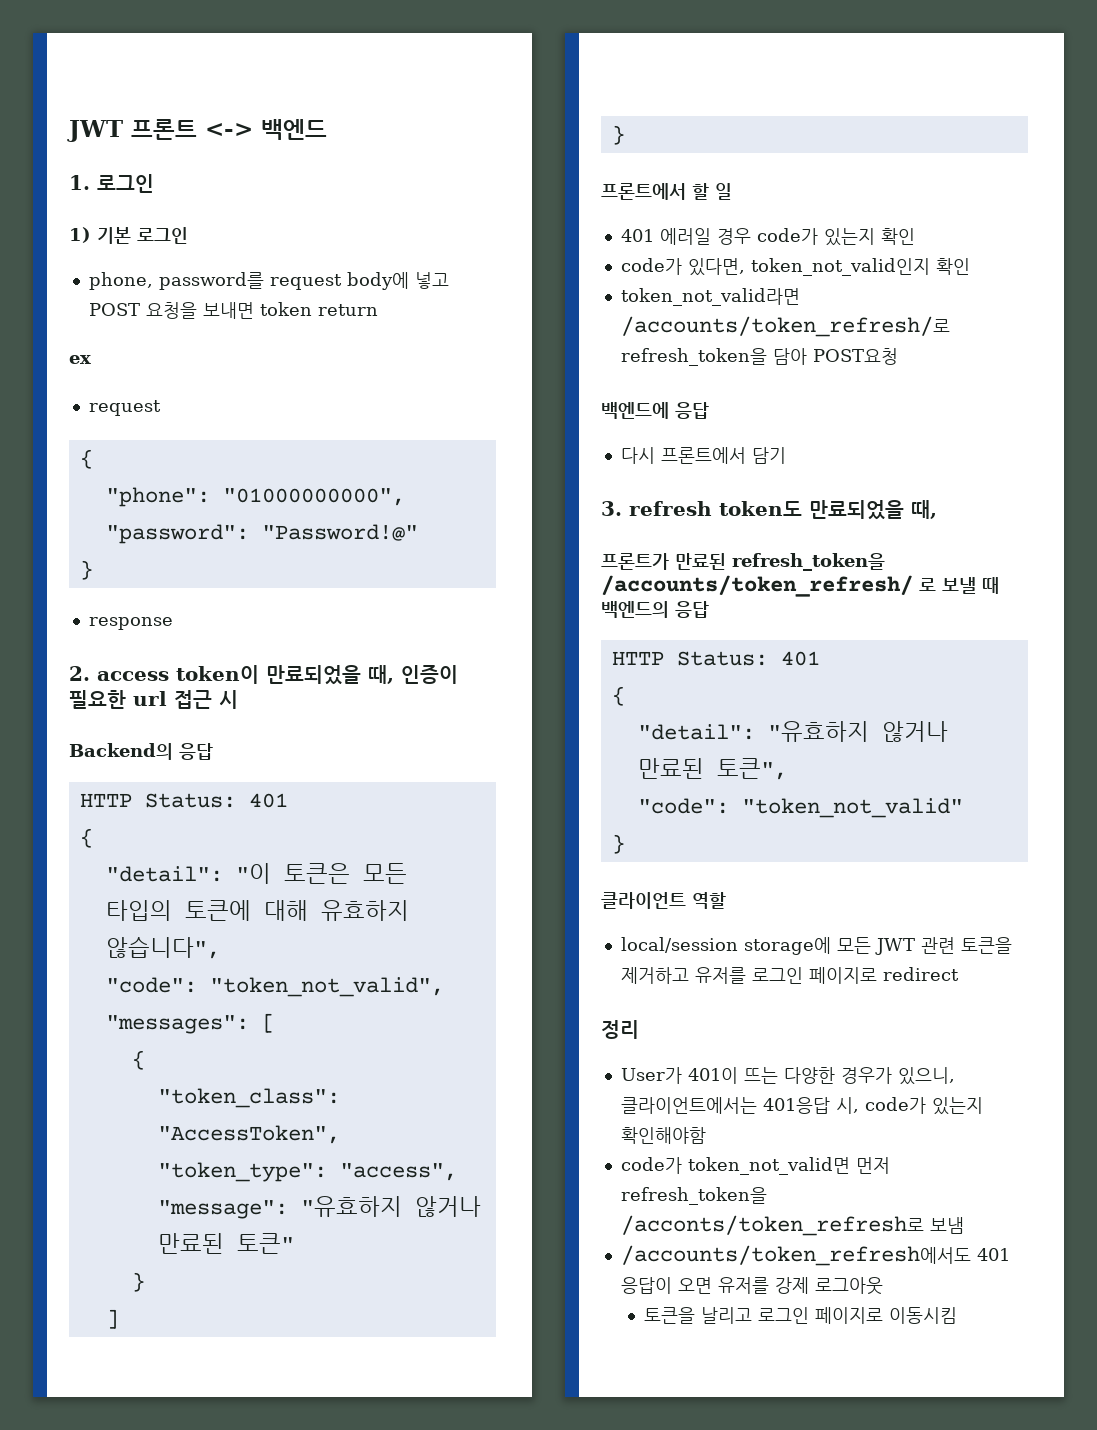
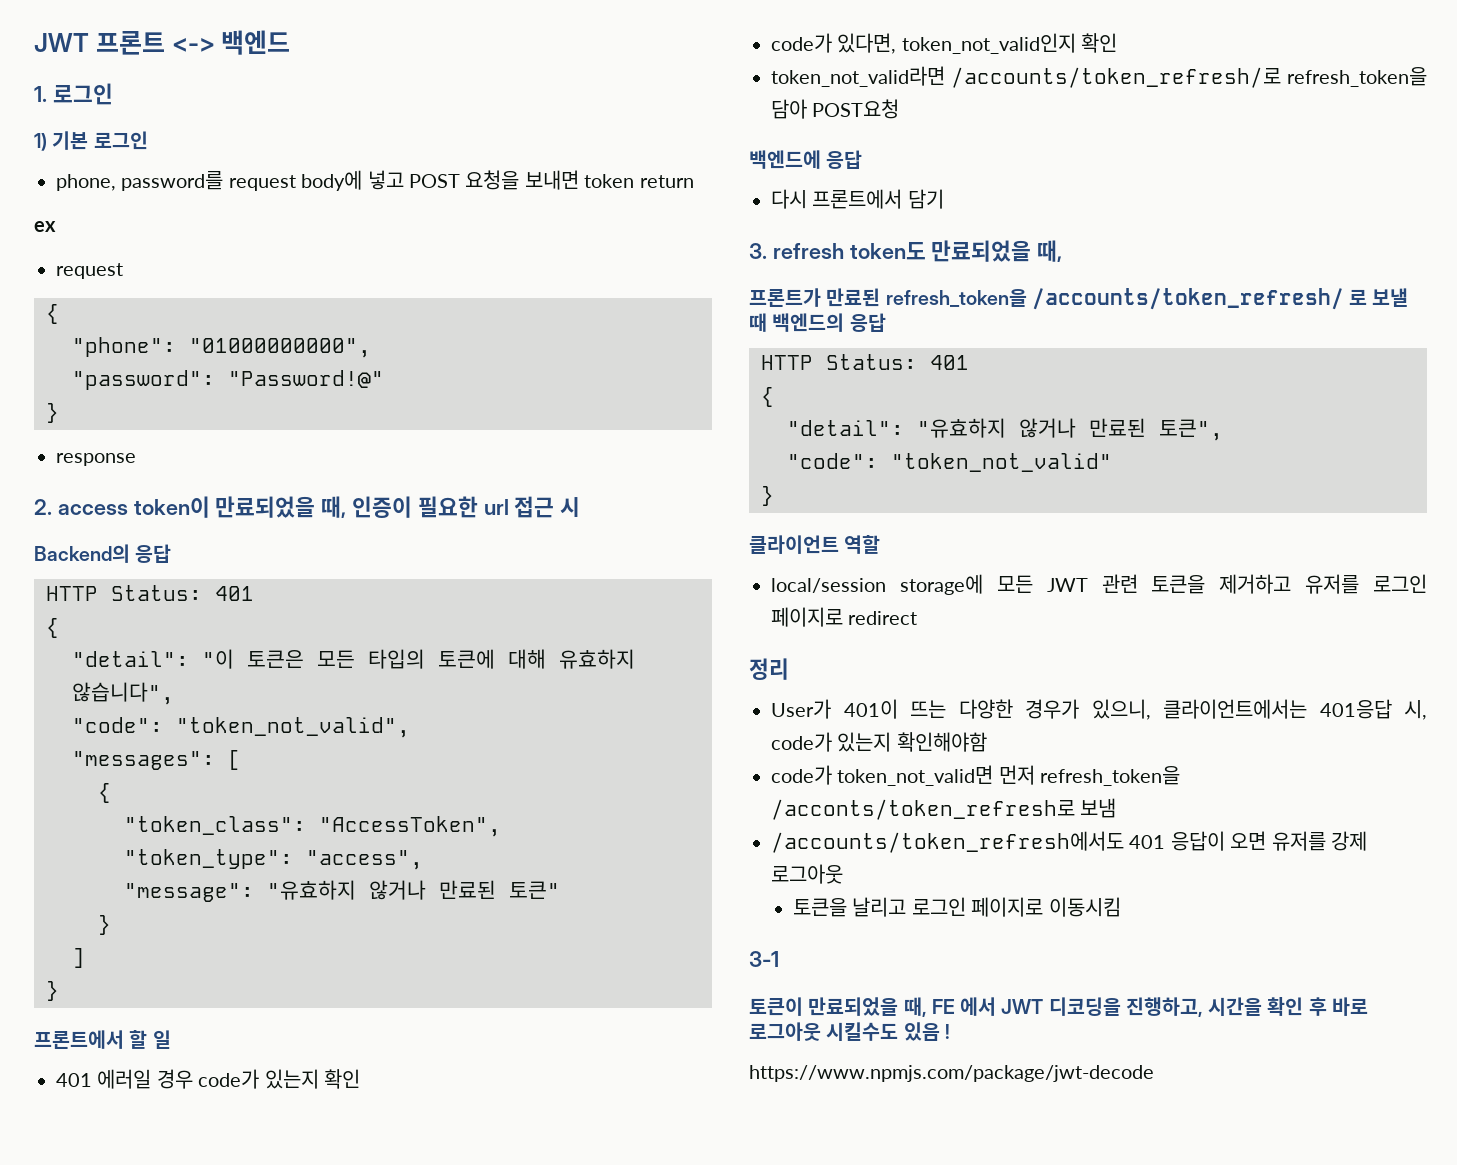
(957, 1315) none -> [749,951,779,967] [749,997,1368,1017] [749,1022,950,1041] [749,1065,1154,1082] // 3-1 // 토큰이 만료되었을 때, FE 에서 JWT 디코딩을 진행하고, 시간을 확인 후 바로 로그아웃 시킬수도 있음 ! // https://www.npmjs.com/package/jwt-decode

